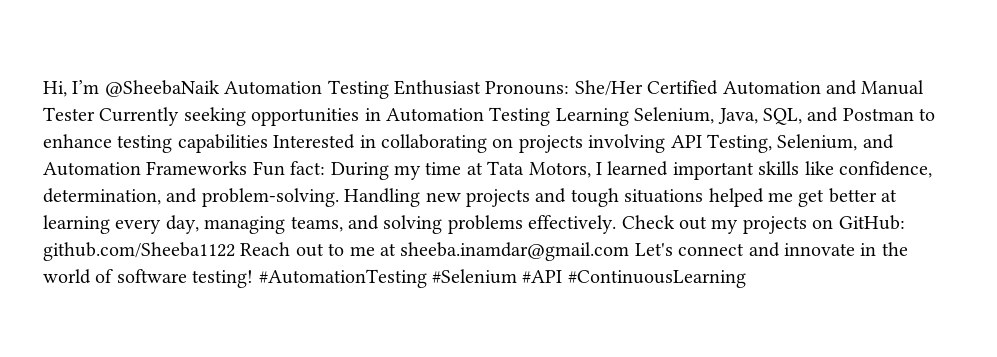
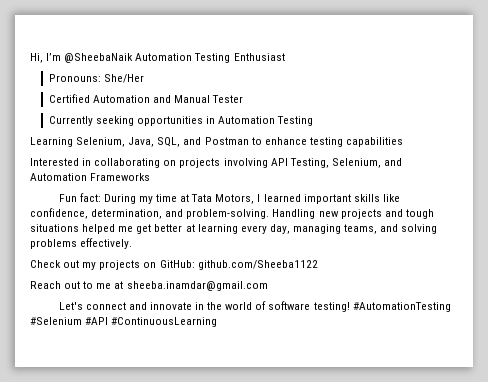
(481, 87) none -> (285, 57) //
(643, 88) none -> (144, 78) //
(95, 114) none -> (244, 99) //
(551, 116) none -> (314, 121) //
(268, 143) none -> (403, 142) //
(248, 168) none -> (151, 177) //
(617, 224) none -> (133, 243) //
(235, 251) none -> (318, 265) //
(630, 251) none -> (268, 286) //

